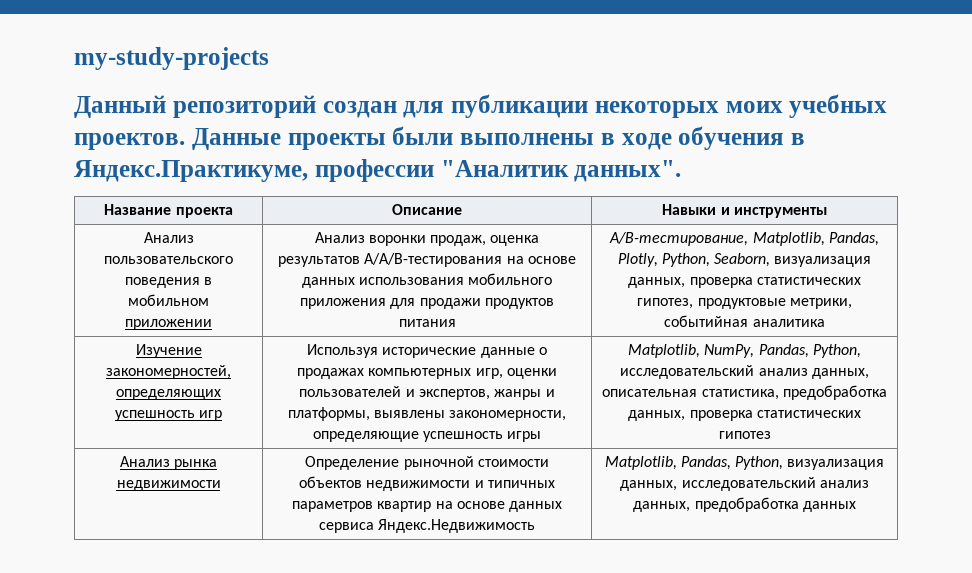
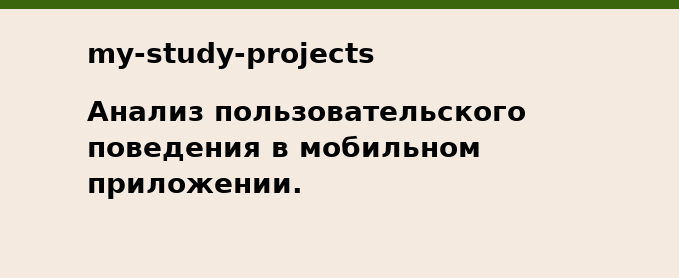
[74,94,888,118] [74,126,805,150] [74,159,682,182] [104,204,233,218] [392,204,462,215] [662,204,827,218] Данный репозиторий создан для публикации некоторых моих учебных проектов. Данные проекты были выполнены в ходе обучения в Яндекс.Практикуме, профессии "Аналитик данных". // Название проекта | Описание | Навыки и инструменты // -> (375, 55) none
[125,319,212,330] [314,232,540,246] [278,253,576,267] [301,273,553,288] [300,298,554,309] [398,319,456,327] [609,232,879,246] [617,253,872,267] [628,277,861,288] [637,298,852,309] [664,315,825,327] [135,344,202,358] [106,365,231,379] [116,389,221,400] [114,410,223,421] [307,344,547,358] [297,368,557,379] [299,386,555,400] [287,407,567,421] [312,431,542,442] [628,344,861,358] [620,365,869,379] [602,385,887,400] [628,410,861,421] [718,431,771,439] [119,456,218,470] [116,480,221,491] [305,456,549,470] [299,476,555,491] [291,501,563,512] [318,519,536,533] [604,456,885,470] [620,477,869,491] [633,497,856,512] приложении | Анализ воронки продаж, оценка результатов A/A/B-тестирования на основе данных использования мобильного приложения для продажи продуктов питания | A/B-тестирование, Matplotlib, Pandas, Plotly, Python, Seaborn, визуализация данных, проверка статистических гипотез, продуктовые метрики, событийная аналитика // Изучение закономерностей, определяющих успешность игр | Используя исторические данные о продажах компьютерных игр, оценки пользователей и экспертов, жанры и платформы, выявлены закономерности, определяющие успешность игры | Matplotlib, NumPy, Pandas, Python, исследовательский анализ данных, описательная статистика, предобработка данных, проверка статистических гипотез // Анализ рынка недвижимости | Определение рыночной стоимости объектов недвижимости и типичных параметров квартир на основе данных сервиса Яндекс.Недвижимость | Matplotlib, Pandas, Python, визуализация данных, исследовательский анализ данных, предобработка данных -> [87,178,303,199] приложении.

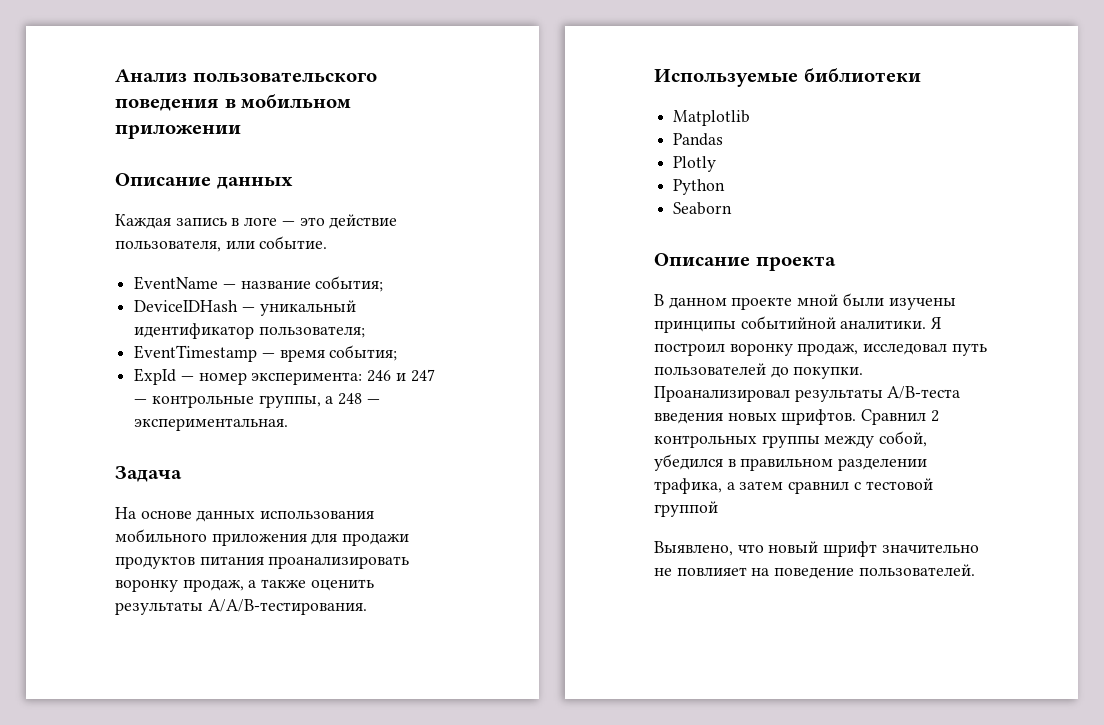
[87,42,375,69] my-study-projects // -> (115, 75) none
[87,178,303,199] приложении. -> [115,124,241,139] [115,173,293,189] [115,214,398,229] [115,236,328,252] [134,276,384,292] [134,300,356,316] [134,323,365,339] [134,345,398,362] [134,368,435,385] [134,393,380,408] [134,418,289,431] [115,466,182,482] [115,507,375,522] [115,529,410,546] [115,556,410,569] [115,579,374,592] [115,599,367,615] [654,68,921,87] [673,110,751,126] [673,133,724,146] [673,156,717,172] [673,179,726,195] [673,202,733,215] [654,253,836,271] [654,293,956,310] [654,316,942,333] [654,343,987,356] [654,363,864,379] [654,386,961,402] [654,409,939,425] [654,431,928,448] [654,454,928,471] [654,478,933,494] [654,501,718,517] [654,541,979,557] [654,564,975,579] приложении // Описание данных // Каждая запись в логе — это действие пользователя, или событие. // EventName — название события; // DeviceIDHash — уникальный идентификатор пользователя; // EventTimestamp — время события; // ExpId — номер эксперимента: 246 и 247 — контрольные группы, а 248 — экспериментальная. // Задача // На основе данных использования мобильного приложения для продажи продуктов питания проанализировать воронку продаж, а также оценить результаты A/A/B-тестирования. // Используемые библиотеки // Matplotlib // Pandas // Plotly // Python // Seaborn // Описание проекта // В данном проекте мной были изучены принципы событийной аналитики. Я построил воронку продаж, исследовал путь пользователей до покупки. Проанализировал результаты A/B-теста введения новых шрифтов. Сравнил 2 контрольных группы между собой, убедился в правильном разделении трафика, а затем сравнил с тестовой группой // Выявлено, что новый шрифт значительно не повлияет на поведение пользователей.

